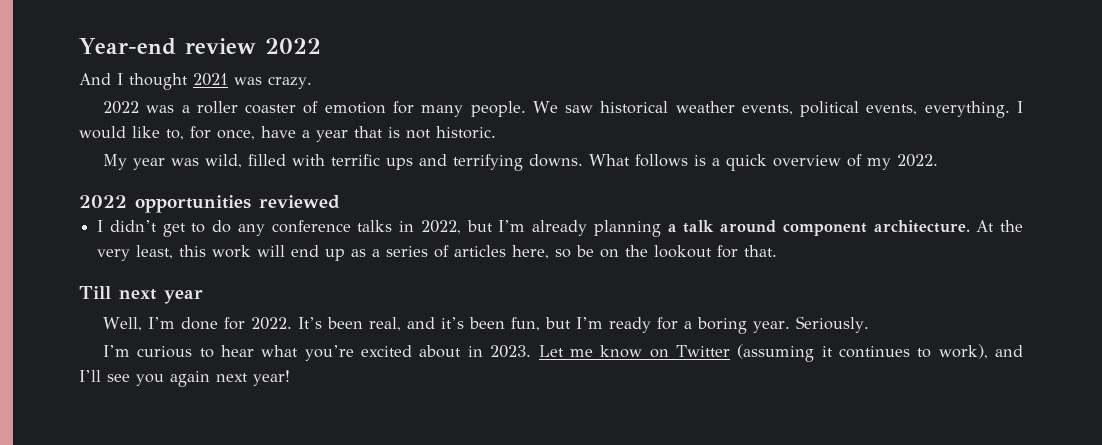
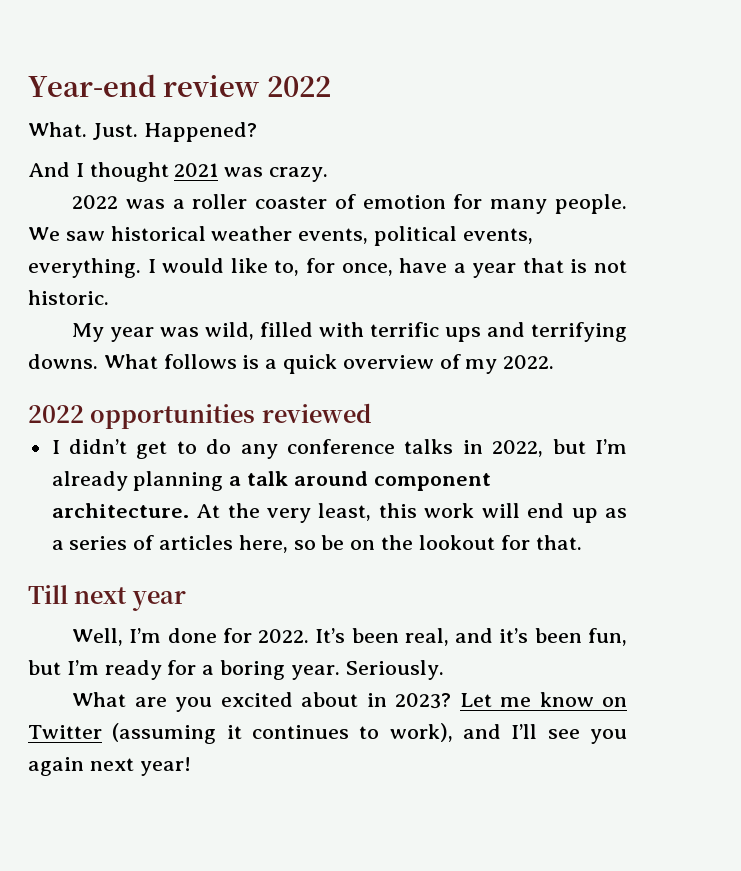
(321, 46) none -> [28,122,257,142] // What. Just. Happened?
[103,345,354,361] I’m curious to hear what you’re -> [72,692,213,712] What are you
[490,345,532,358] 2023. -> [395,693,452,709] 2023?

